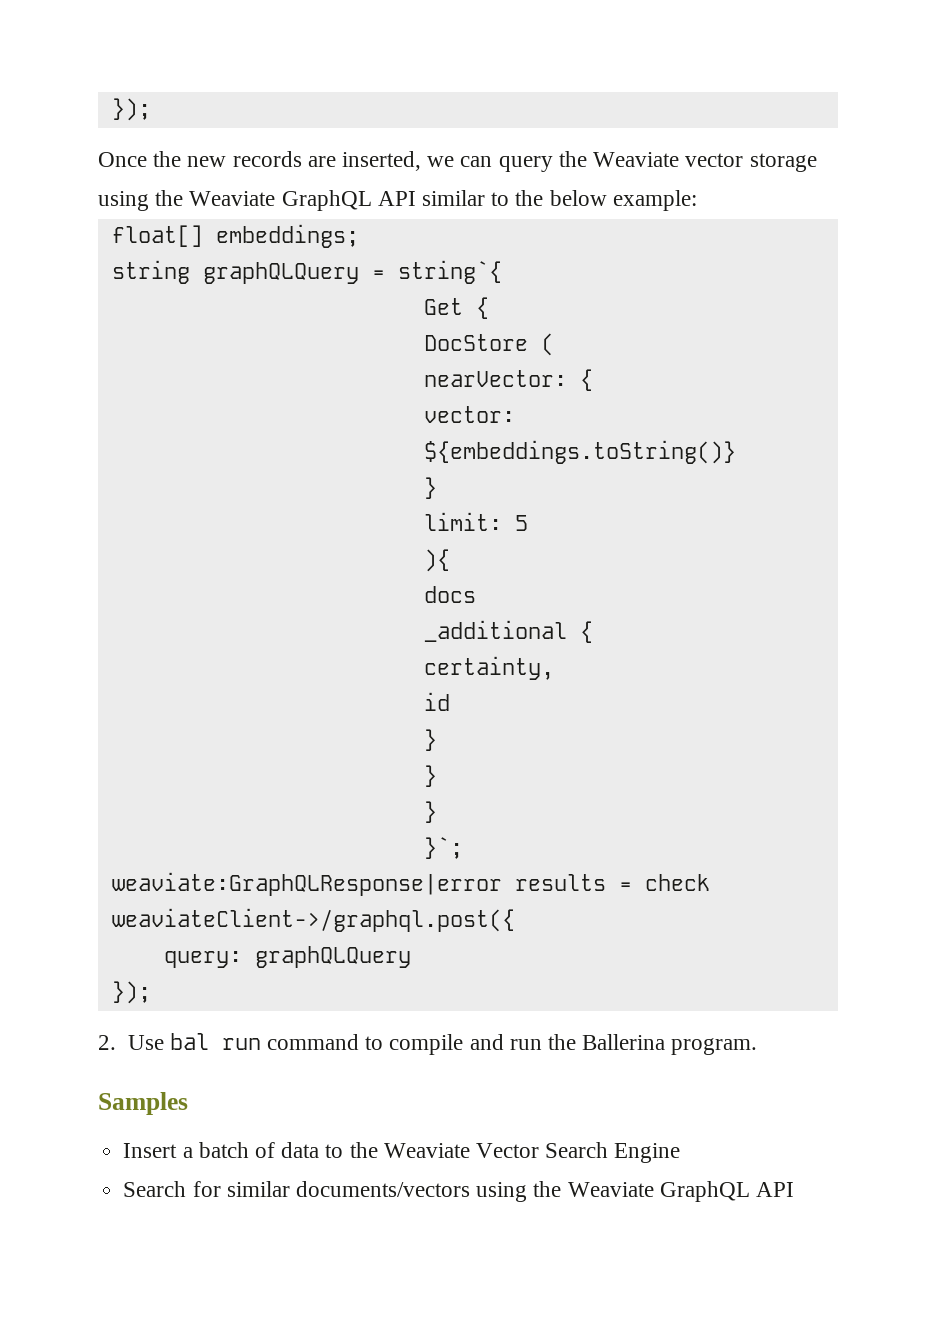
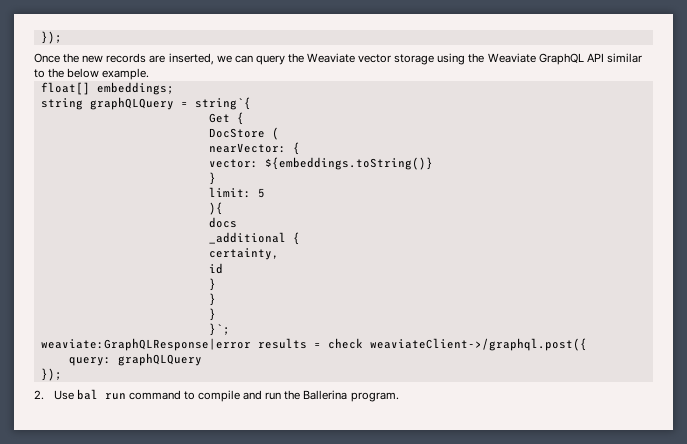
[612,190,697,211] example: -> [102,68,150,80] example.
[98,1092,188,1115] [123,1142,681,1163] [123,1181,794,1202] // Samples // Insert a batch of data to the Weaviate Vector Search Engine // Search for similar documents/vectors using the Weaviate GraphQL API -> (399, 397) none

